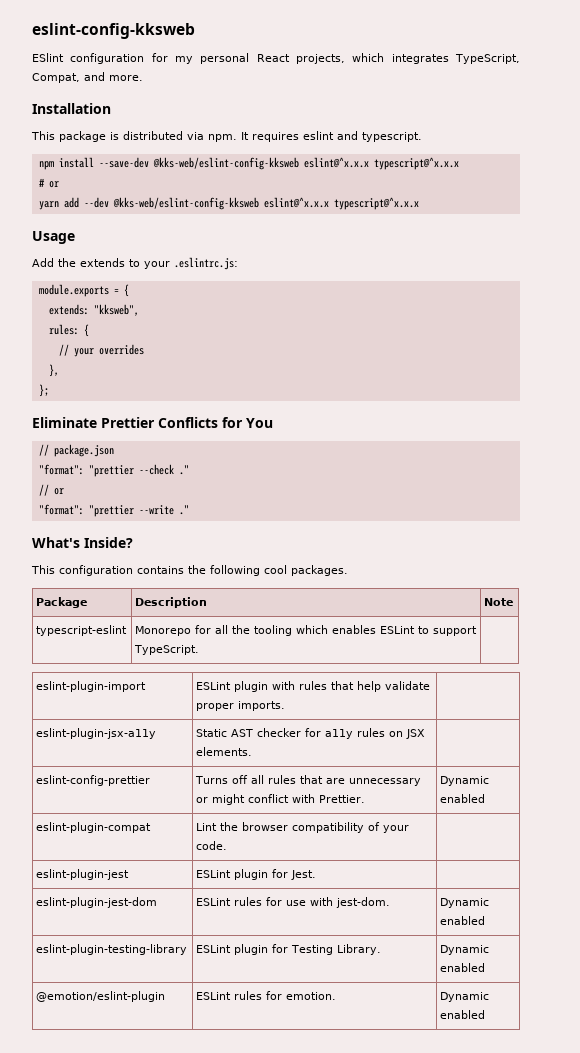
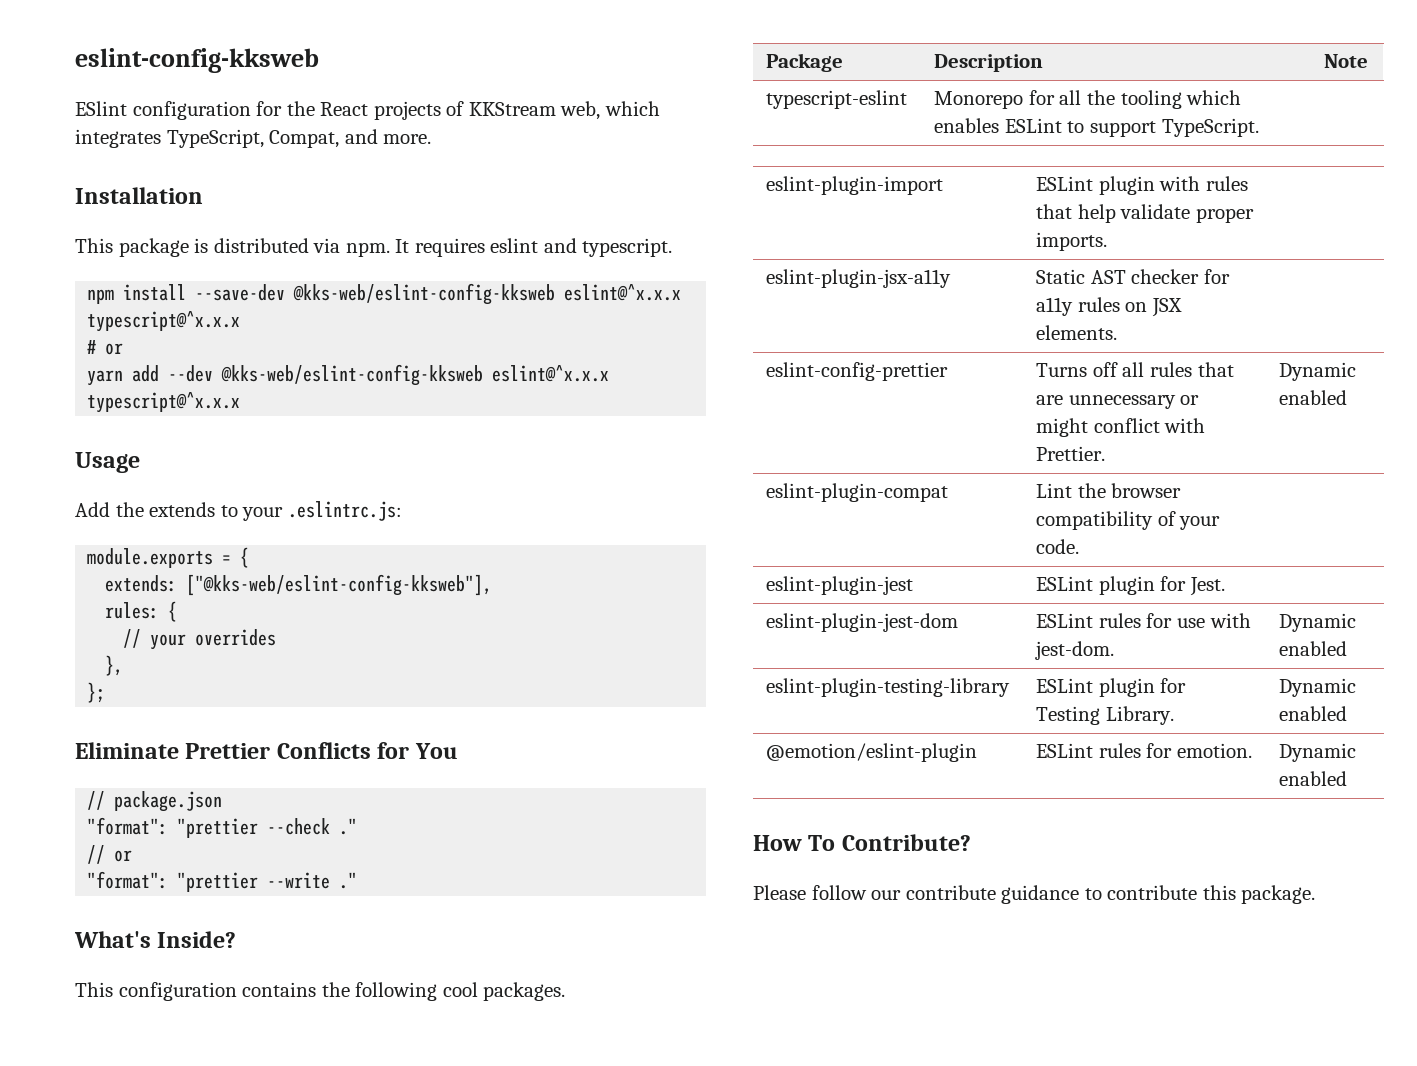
[175,53,346,64] my personal React projects, -> [286,101,601,120] the React projects of KKStream web,
[93,304,139,316] "kksweb", -> [186,574,493,596] ["@kks-web/eslint-config-kksweb"],
(486, 1014) none -> [753,834,971,851] [753,885,1316,904] // How To Contribute? // Please follow our contribute guidance to contribute this package.

